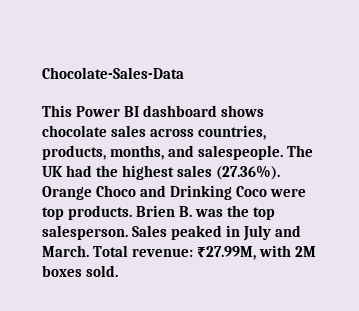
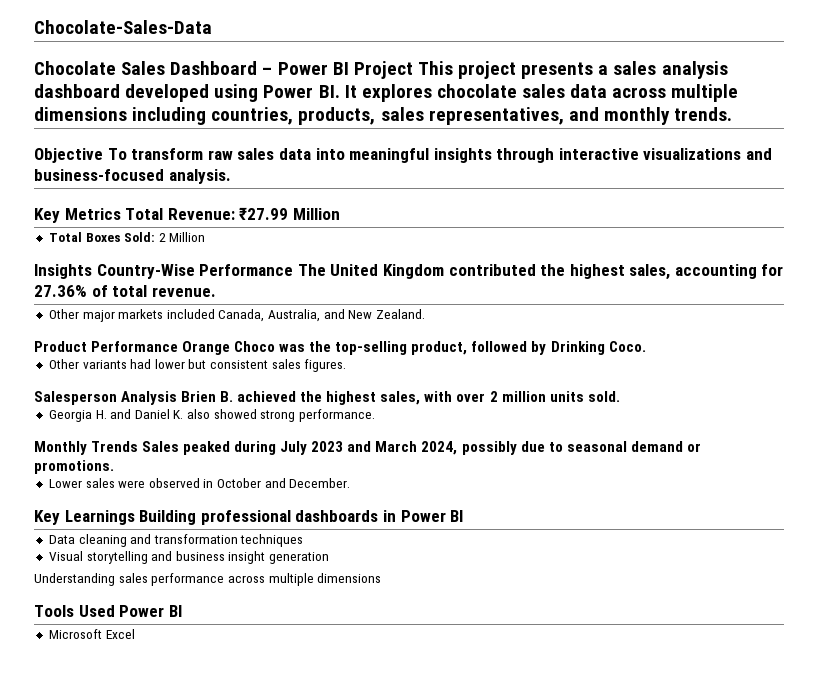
[42,105,265,117] [42,125,267,140] [42,145,314,160] [42,165,281,180] [42,185,307,200] [42,205,276,220] [42,225,302,241] [42,245,317,260] [42,265,119,277] This Power BI dashboard shows chocolate sales across countries, products, months, and salespeople. The UK had the highest sales (27.36%). Orange Choco and Drinking Coco were top products. Brien B. was the top salesperson. Sales peaked in July and March. Total revenue: ₹27.99M, with 2M boxes sold. -> [34,61,728,79] [34,84,739,102] [34,107,733,125] [34,148,773,163] [34,169,231,184] [34,207,340,223] [48,232,206,242] [34,264,784,280] [34,285,216,297] [48,309,426,322] [34,341,646,355] [48,359,347,372] [34,391,620,405] [48,409,376,422] [34,441,701,455] [34,460,114,474] [48,478,351,488] [34,510,464,525] [48,534,304,547] [48,551,330,564] [34,573,382,586] [34,605,182,617] [48,629,135,639] Chocolate Sales Dashboard – Power BI Project This project presents a sales analysis dashboard developed using Power BI. It explores chocolate sales data across multiple dimensions including countries, products, sales representatives, and monthly trends. // Objective To transform raw sales data into meaningful insights through interactive visualizations and business-focused analysis. // Key Metrics Total Revenue: ₹27.99 Million // Total Boxes Sold: 2 Million // Insights Country-Wise Performance The United Kingdom contributed the highest sales, accounting for 27.36% of total revenue. // Other major markets included Canada, Australia, and New Zealand. // Product Performance Orange Choco was the top-selling product, followed by Drinking Coco. // Other variants had lower but consistent sales figures. // Salesperson Analysis Brien B. achieved the highest sales, with over 2 million units sold. // Georgia H. and Daniel K. also showed strong performance. // Monthly Trends Sales peaked during July 2023 and March 2024, possibly due to seasonal demand or promotions. // Lower sales were observed in October and December. // Key Learnings Building professional dashboards in Power BI // Data cleaning and transformation techniques // Visual storytelling and business insight generation // Understanding sales performance across multiple dimensions // Tools Used Power BI // Microsoft Excel

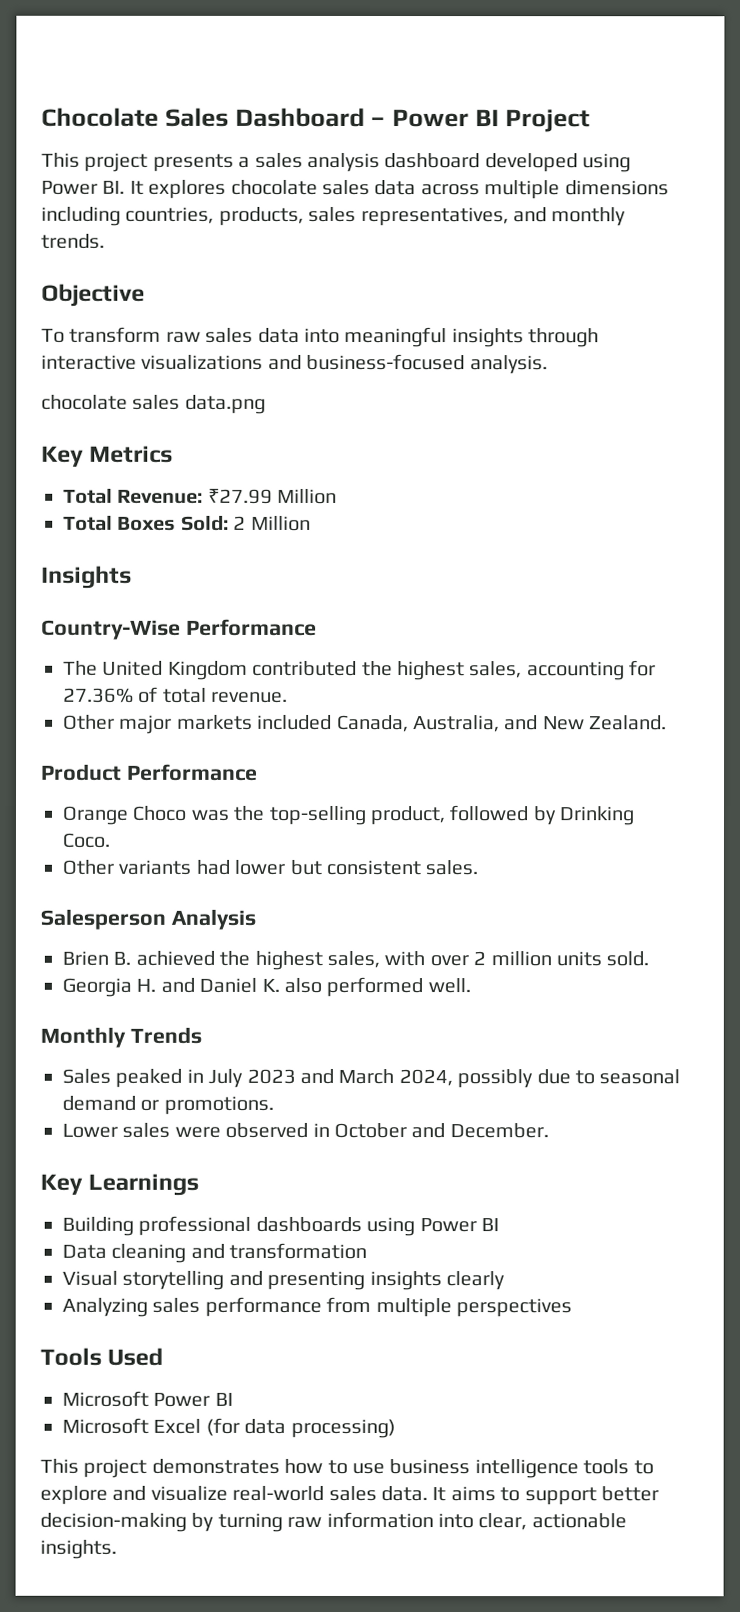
[34,20,212,34] Chocolate-Sales-Data // -> (41, 117) none
(413, 70) none -> (590, 121) //
(103, 155) none -> (145, 295) //
(231, 176) none -> [41,394,266,414] // chocolate sales data.png
(121, 214) none -> (174, 454) //
(92, 271) none -> (132, 577) //
(294, 270) none -> (317, 627) //
(179, 346) none -> (258, 772) //
[271,359,347,372] sales figures. -> [425,860,479,876] sales.
(178, 398) none -> (256, 919) //
[213,409,376,422] showed strong performance. -> [326,976,471,998] performed well.
(139, 446) none -> (202, 1035) //
[234,441,277,455] during -> [186,1068,204,1083] in
(135, 517) none -> (200, 1184) //
[382,510,396,522] in -> [366,1216,416,1237] using
[240,534,304,547] techniques -> (368, 1250) none
[175,551,330,564] [34,573,382,586] business insight generation // Understanding sales performance across multiple dimensions -> [267,1270,505,1291] [62,1296,572,1318] presenting insights clearly // Analyzing sales performance from multiple perspectives
(115, 611) none -> [62,1390,149,1407] // Microsoft
(135, 634) none -> [205,1417,396,1439] [40,1458,654,1479] [40,1485,659,1506] [40,1511,627,1532] [40,1539,117,1559] (for data processing) // This project demonstrates how to use business intelligence tools to explore and visualize real-world sales data. It aims to support better decision-making by turning raw information into clear, actionable insights.

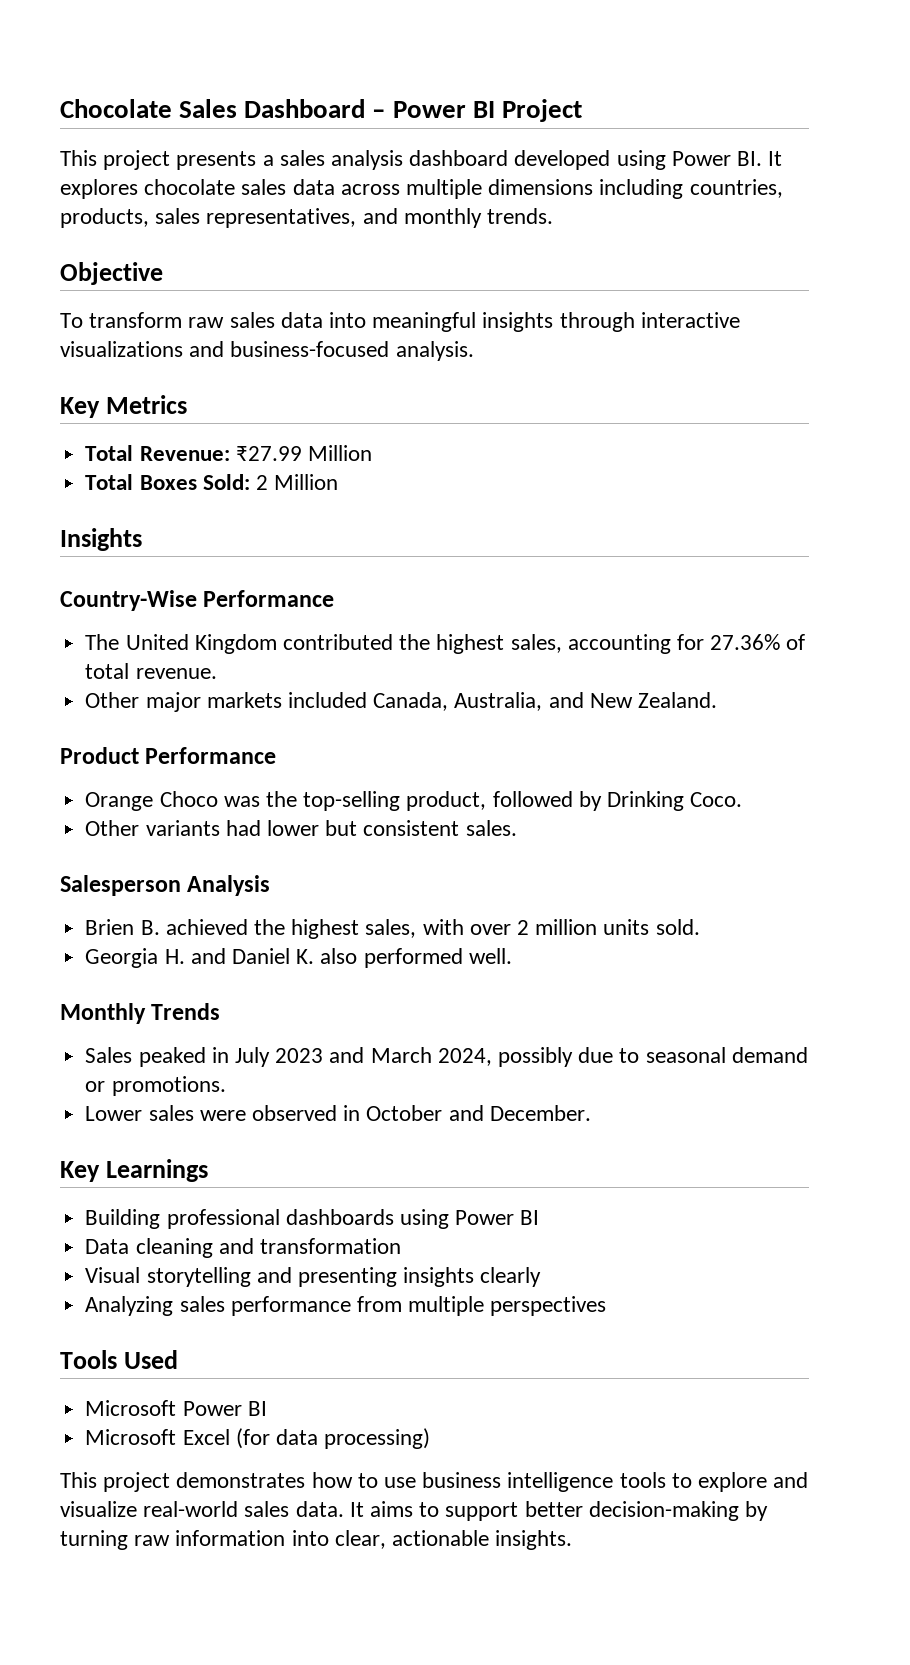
[41,394,266,414] // chocolate sales data.png -> (474, 351) none

